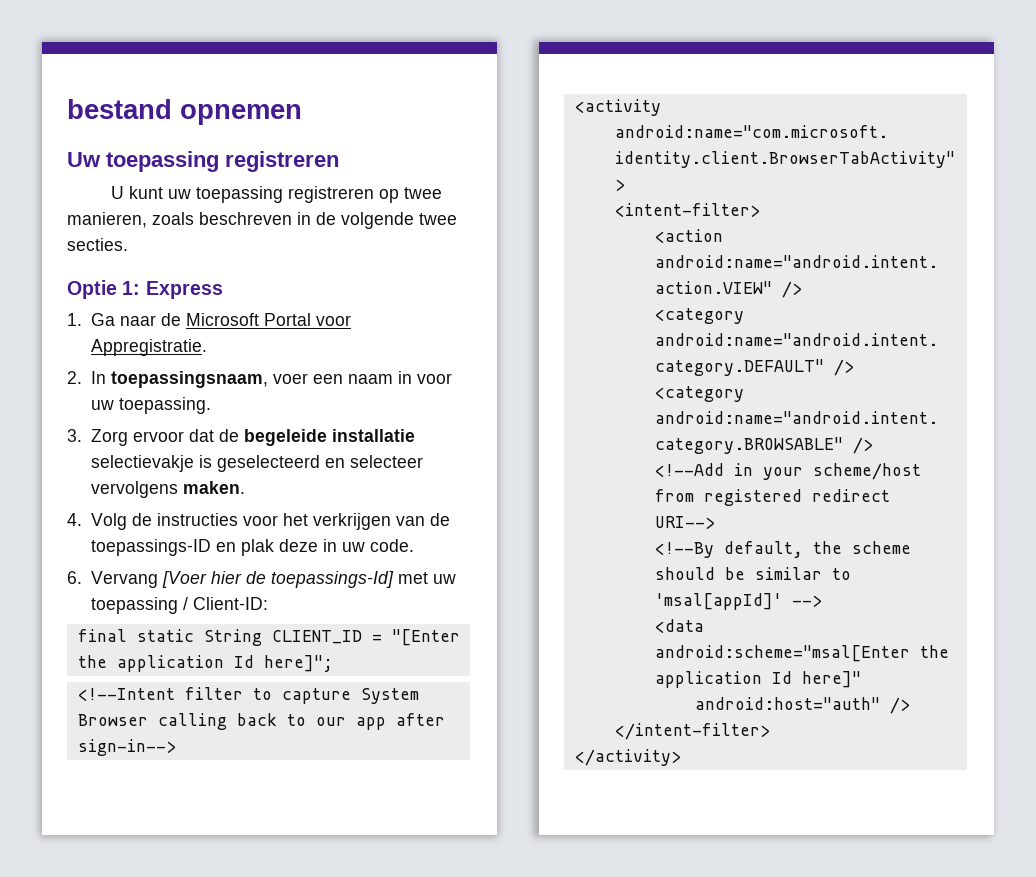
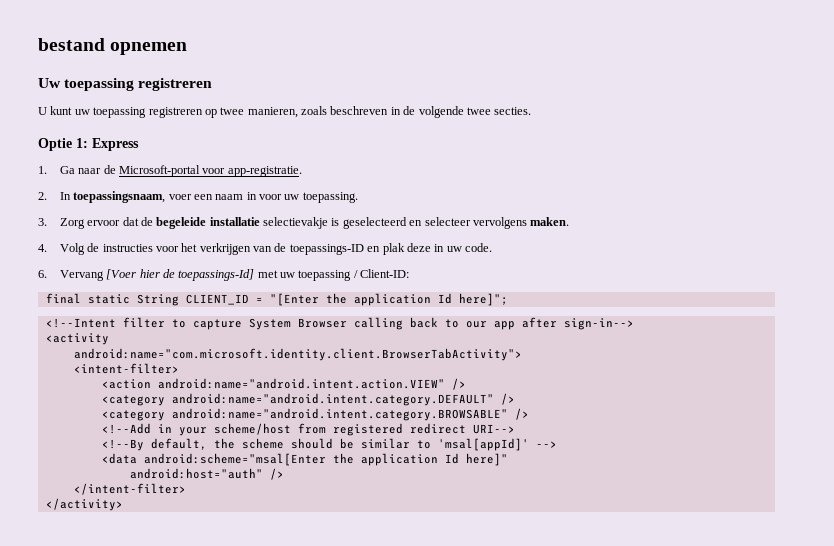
[185,313,351,326] [90,339,207,356] Microsoft Portal voor Appregistratie. -> [118,165,302,177] Microsoft-portal voor app-registratie.

